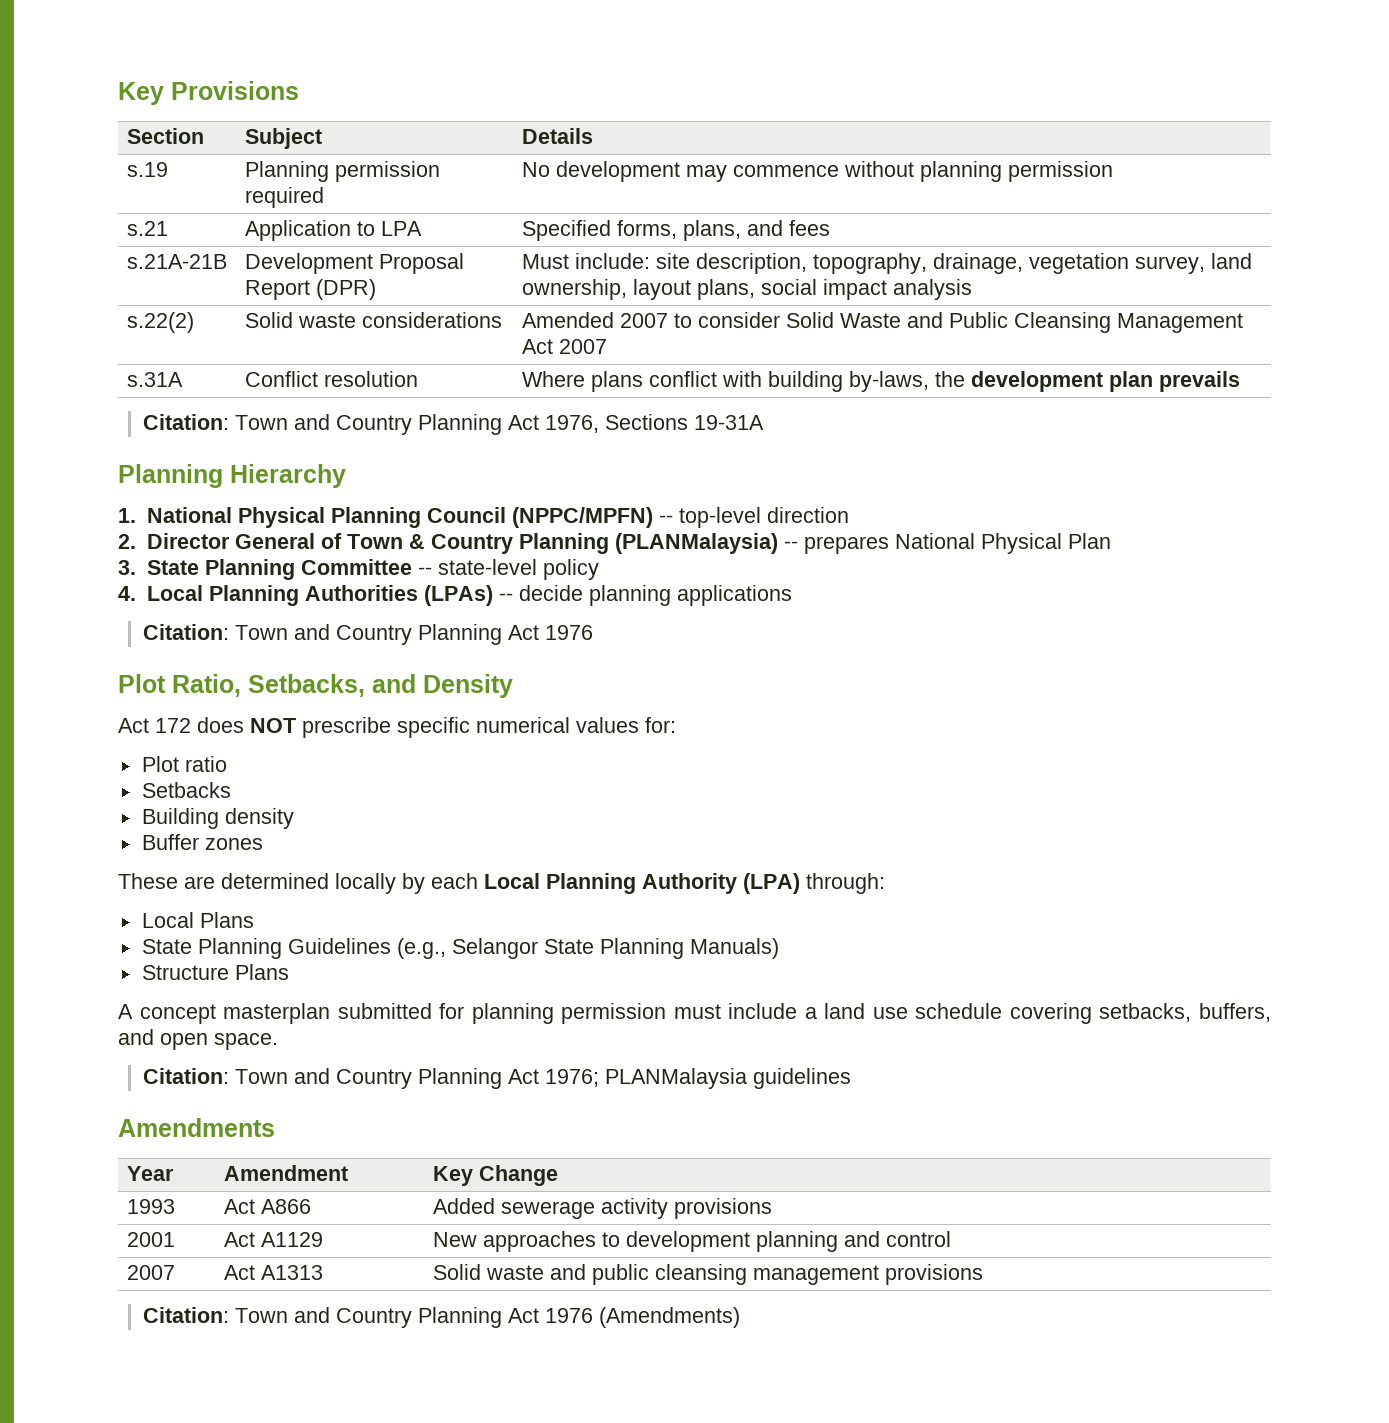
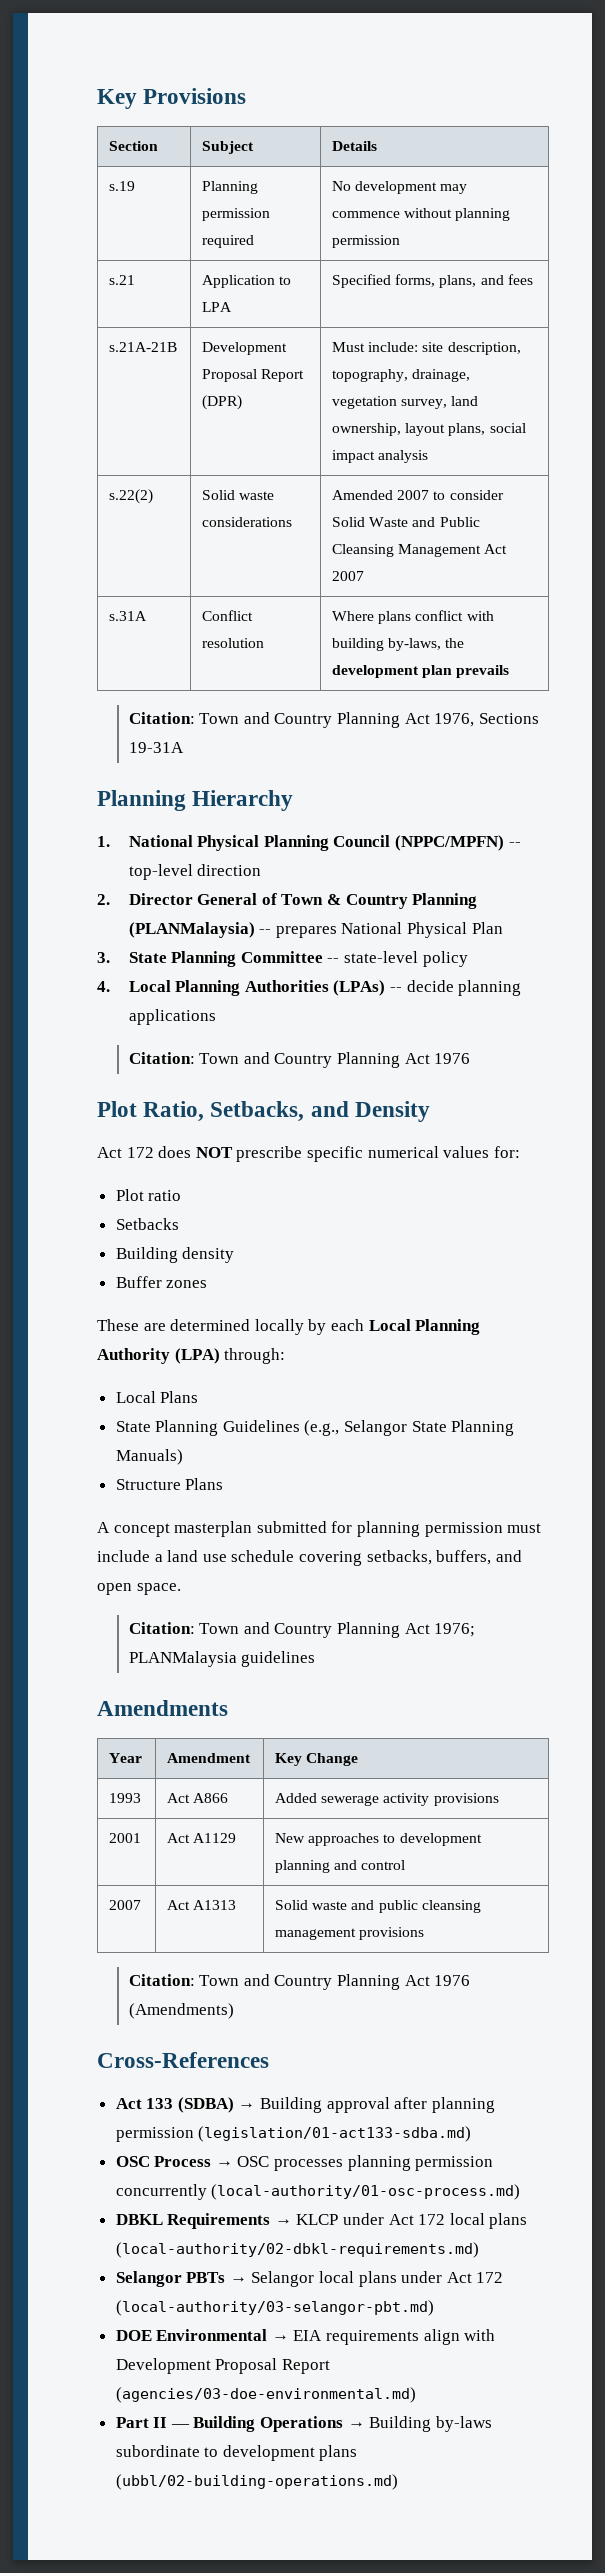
(740, 1317) none -> [97,2052,269,2068] [115,2097,495,2113] [115,2126,472,2142] [115,2155,494,2171] [115,2184,521,2200] [115,2213,528,2229] [115,2242,479,2258] [115,2271,504,2287] [115,2300,434,2316] [115,2329,496,2345] [115,2358,330,2374] [115,2387,416,2403] [115,2416,492,2432] [115,2445,358,2461] [115,2474,398,2490] // Cross-References // Act 133 (SDBA) → Building approval after planning permission (legislation/01-act133-sdba.md) // OSC Process → OSC processes planning permission concurrently (local-authority/01-osc-process.md) // DBKL Requirements → KLCP under Act 172 local plans (local-authority/02-dbkl-requirements.md) // Selangor PBTs → Selangor local plans under Act 172 (local-authority/03-selangor-pbt.md) // DOE Environmental → EIA requirements align with Development Proposal Report (agencies/03-doe-environmental.md) // Part II — Building Operations → Building by-laws subordinate to development plans (ubbl/02-building-operations.md)

